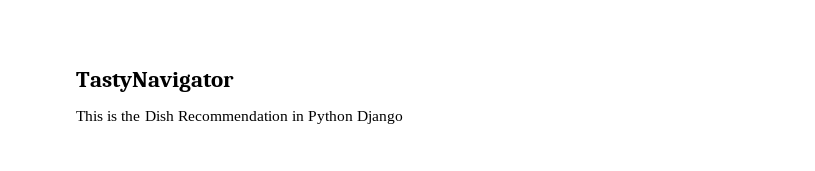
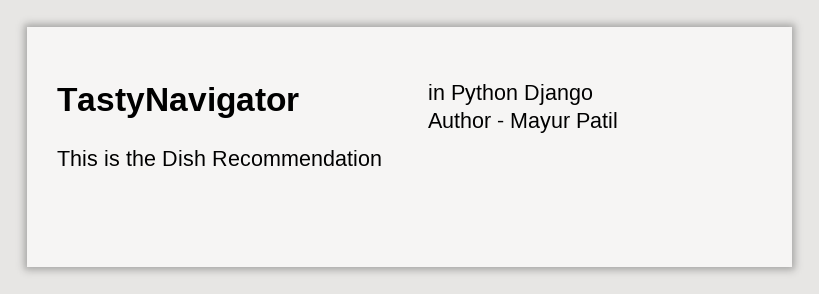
(404, 117) none -> [428,112,618,133] // Author - Mayur Patil

